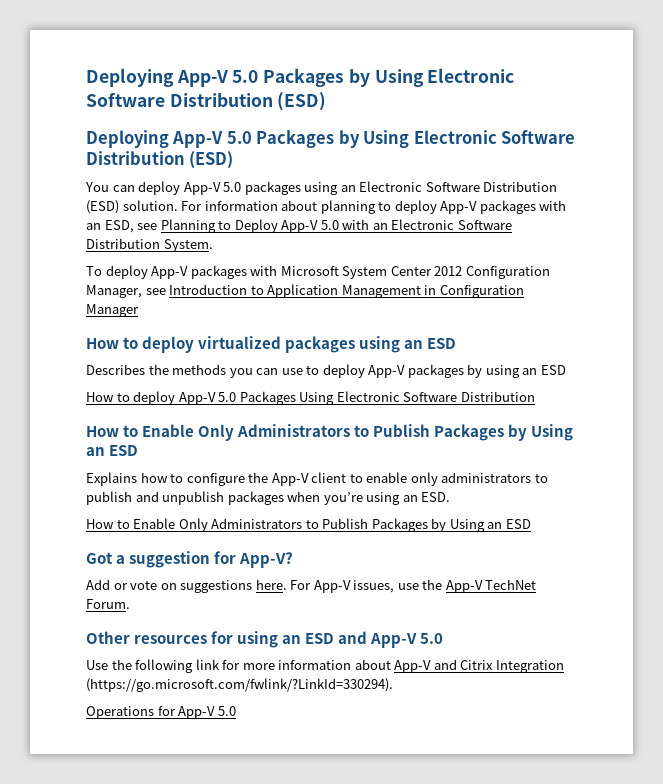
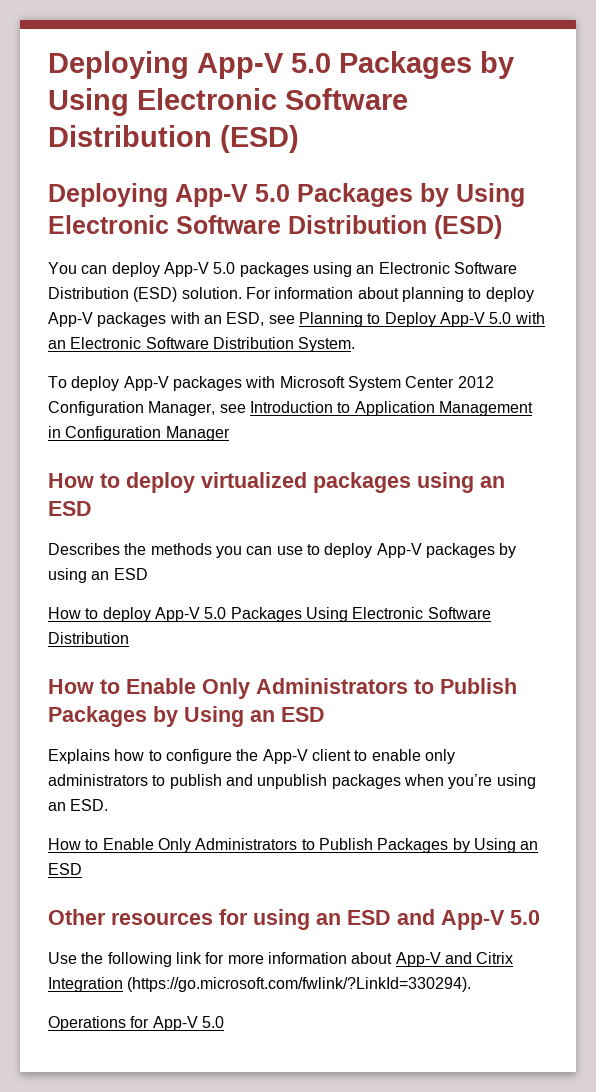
[86,551,294,568] [86,579,537,593] [86,599,130,609] // Got a suggestion for App-V? // Add or vote on suggestions here. For App-V issues, use the App-V TechNet Forum. -> (82, 869) none

